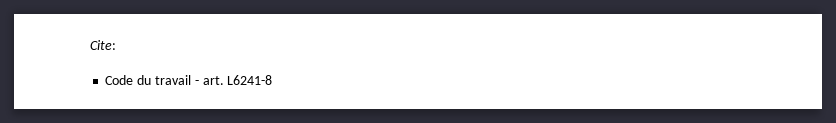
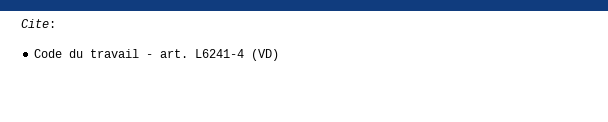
[227,75,273,85] L6241-8 -> [195,49,280,61] L6241-4 (VD)

